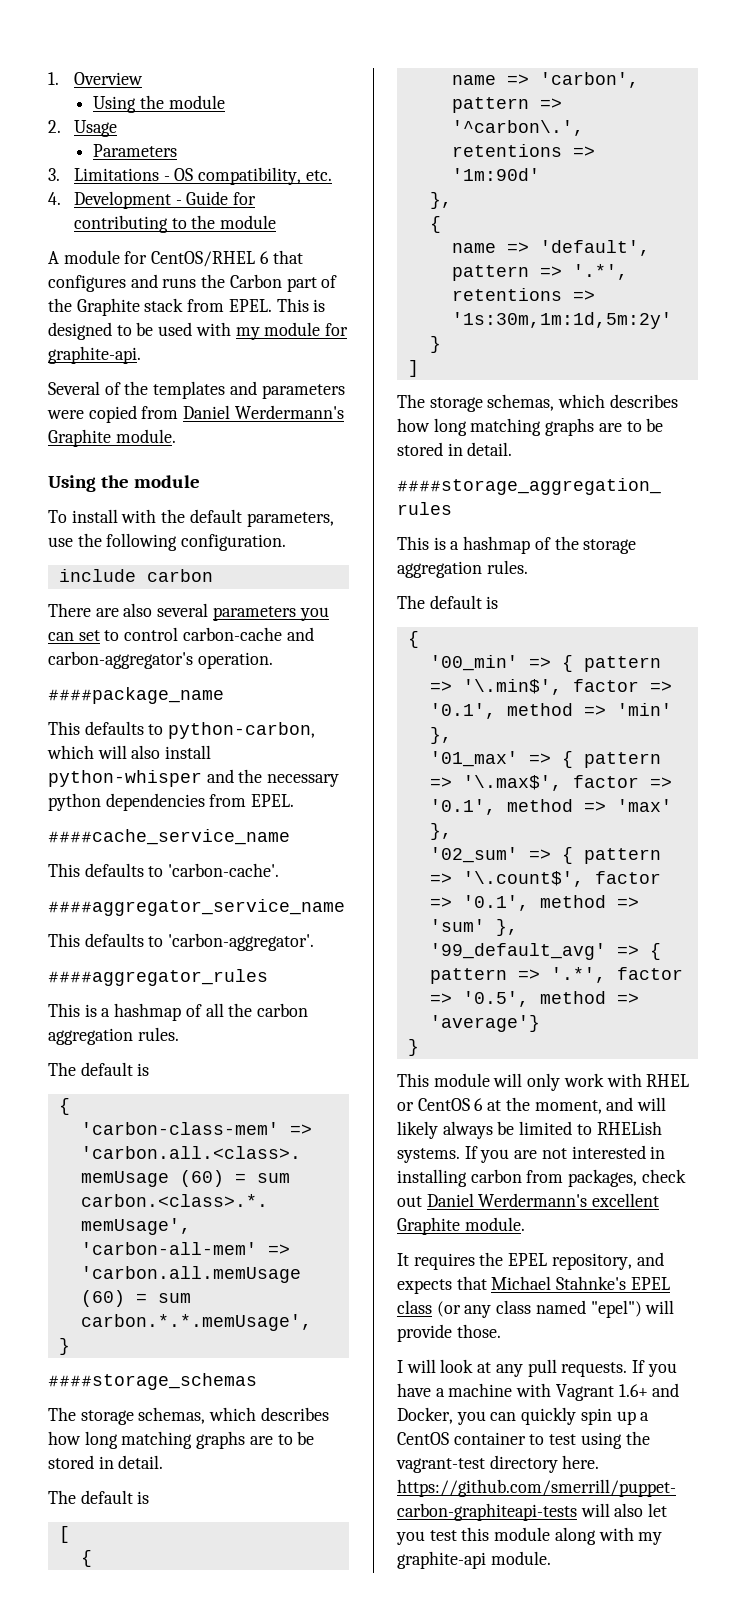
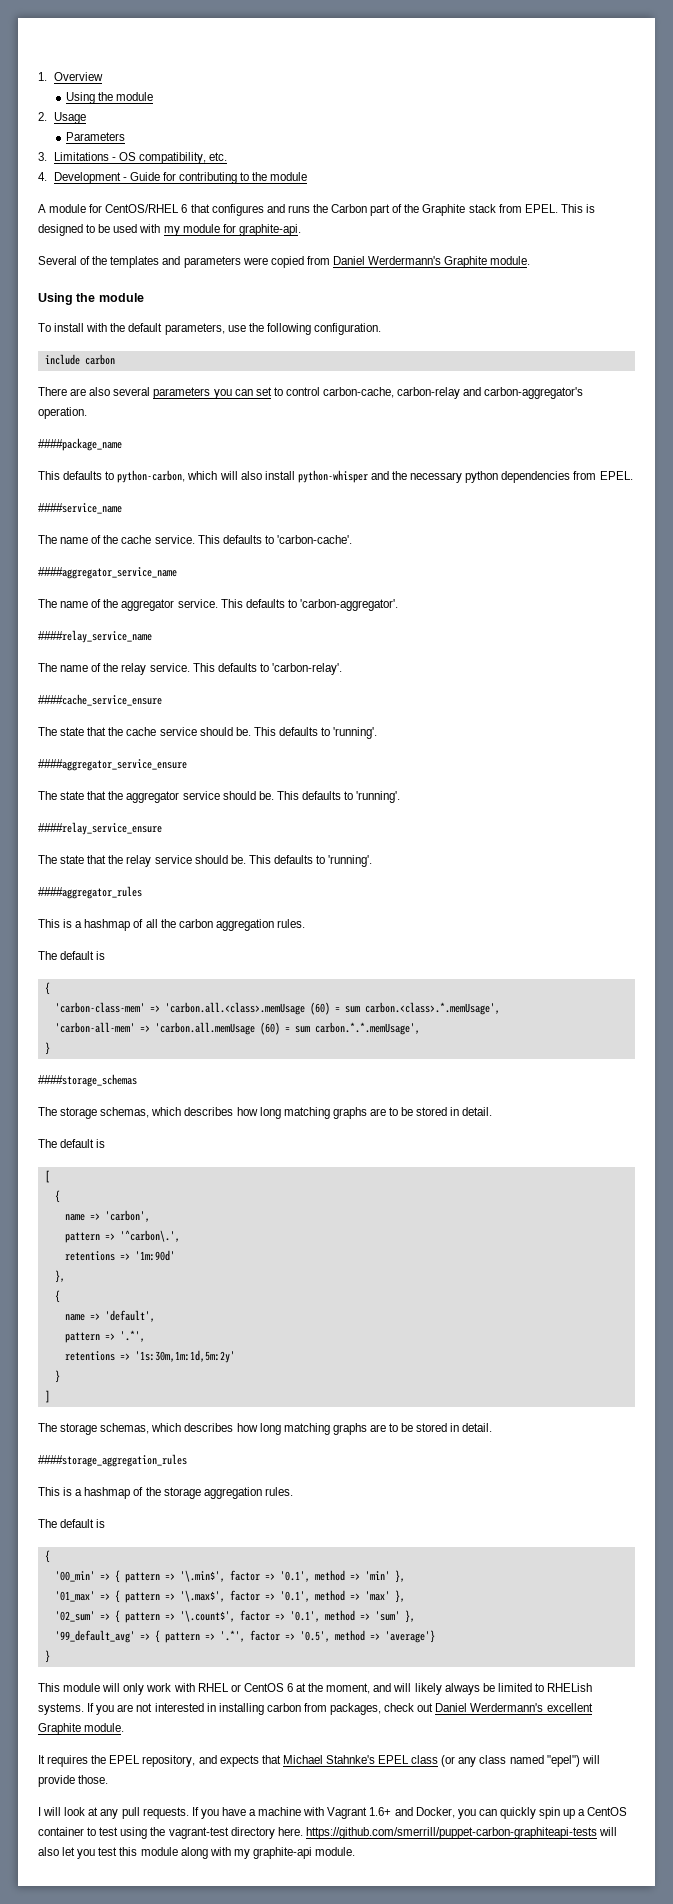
[182,627,282,641] carbon-cache -> [323,387,461,399] carbon-cache, carbon-relay
[48,829,290,845] ####cache_service_name // -> [38,503,122,514] [38,535,195,544] ####service_name // The name of the cache service.
[48,933,315,951] This defaults to 'carbon-aggregator'. -> [38,599,398,611] [38,630,152,643] [38,663,342,675] [38,694,162,706] [38,727,378,739] [38,759,187,771] [38,791,401,803] [38,822,162,835] [38,855,373,867] The name of the aggregator service. This defaults to 'carbon-aggregator'. // ####relay_service_name // The name of the relay service. This defaults to 'carbon-relay'. // ####cache_service_ensure // The state that the cache service should be. This defaults to 'running'. // ####aggregator_service_ensure // The state that the aggregator service should be. This defaults to 'running'. // ####relay_service_ensure // The state that the relay service should be. This defaults to 'running'.

